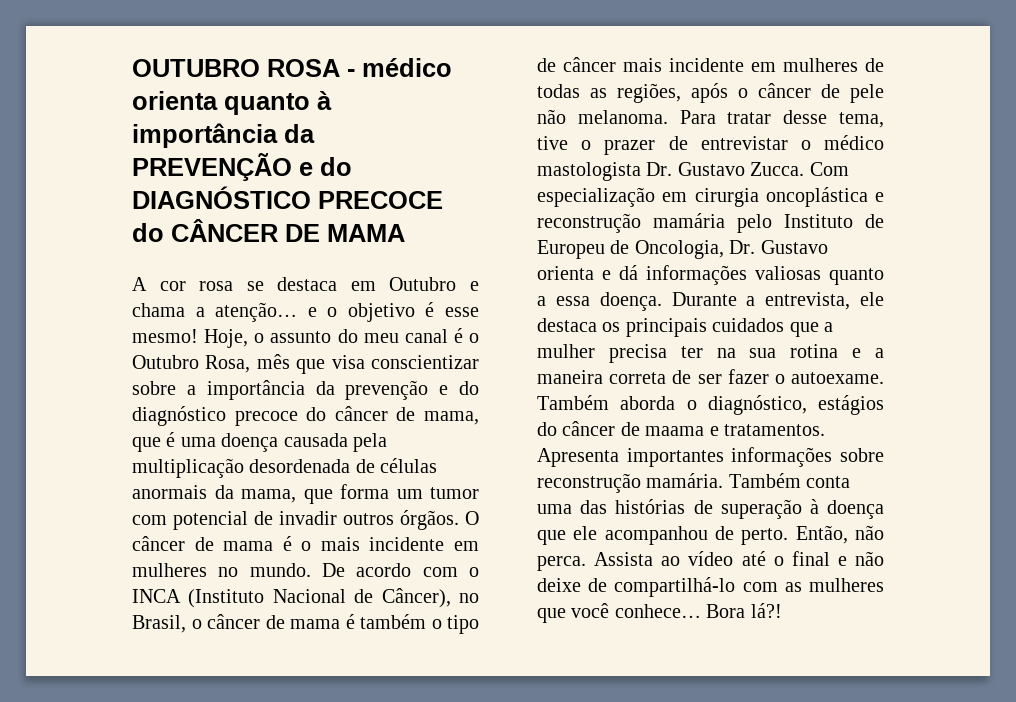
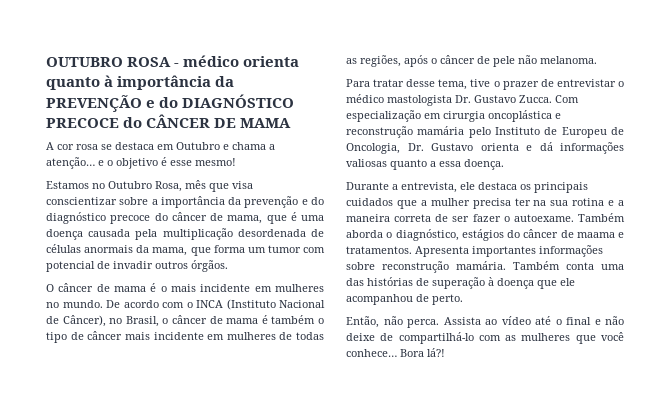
[204,328,479,348] Hoje, o assunto do meu canal é o -> [46,181,105,189] // Estamos no
(459, 520) none -> (228, 266) //
(668, 117) none -> (597, 60) //
(662, 301) none -> (504, 164) //
(789, 536) none -> (463, 299) //

